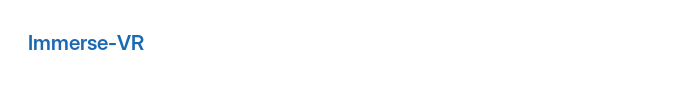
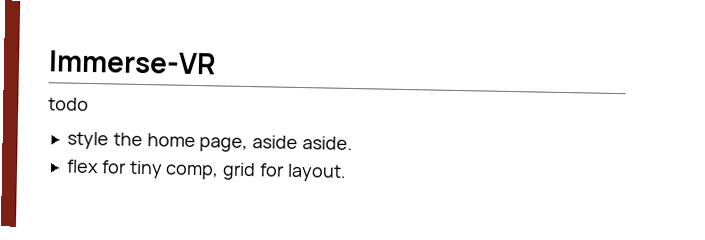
(144, 42) none -> [48,97,89,111] [66,131,354,153] [65,159,347,182] // todo // style the home page, aside aside. // flex for tiny comp, grid for layout.

